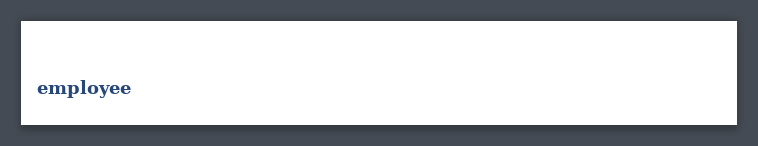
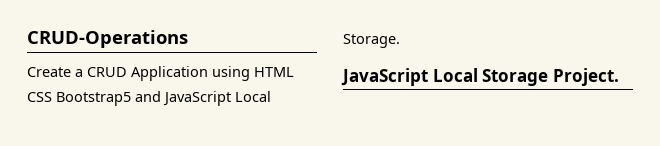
[37,80,131,98] employee -> [27,30,188,48] [27,66,294,81] [27,91,271,106] [343,34,400,48] [341,68,619,86] CRUD-Operations // Create a CRUD Application using HTML CSS Bootstrap5 and JavaScript Local Storage. // JavaScript Local Storage Project.

